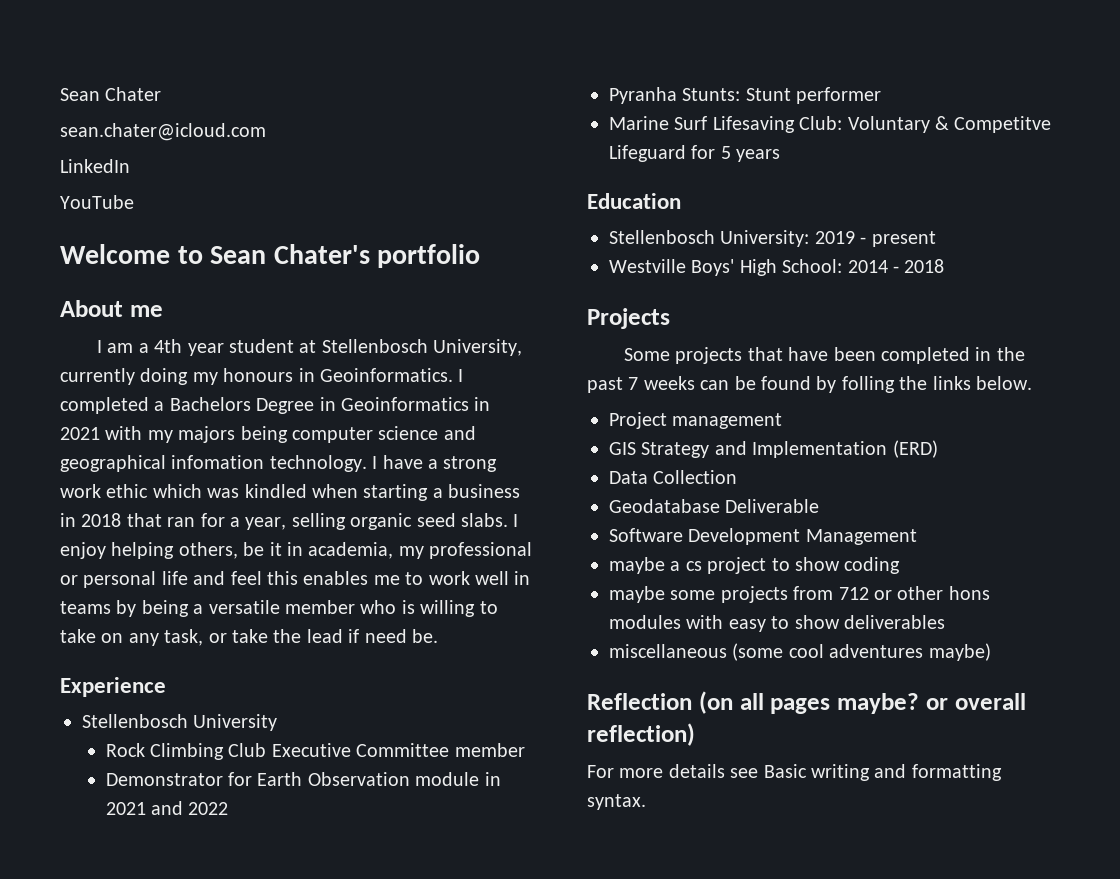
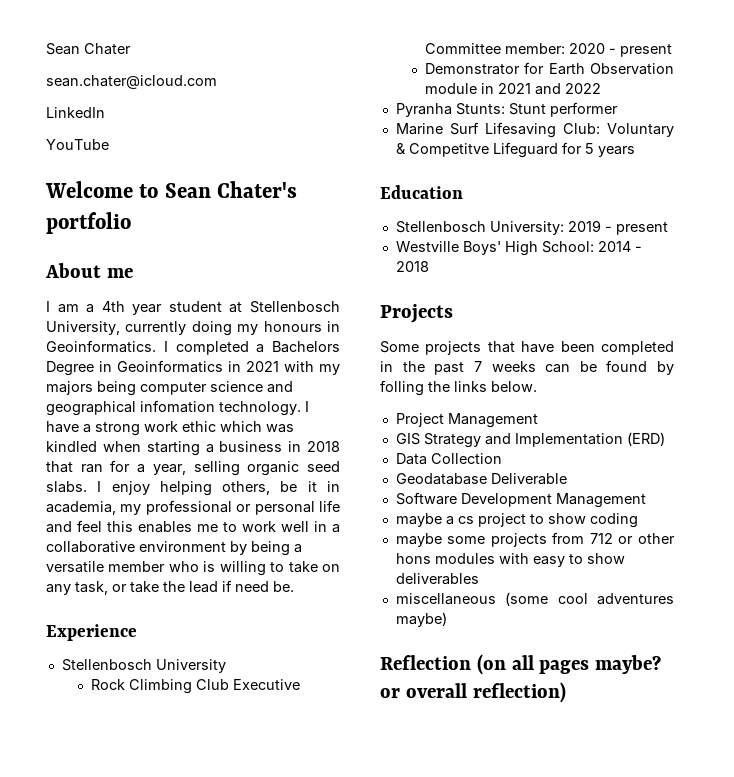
[60,601,111,614] teams -> [332,524,340,533] [46,541,226,553] a collaborative environment
[454,743,525,757] member -> [504,43,672,57] member: 2020 - present
[672,413,783,429] management -> [447,413,538,428] Management
[587,764,1002,781] [587,794,646,810] // For more details see Basic writing and formatting syntax. -> (566, 692) none

